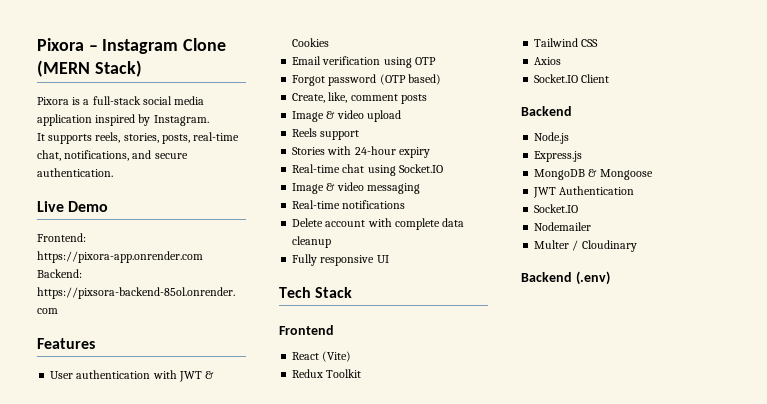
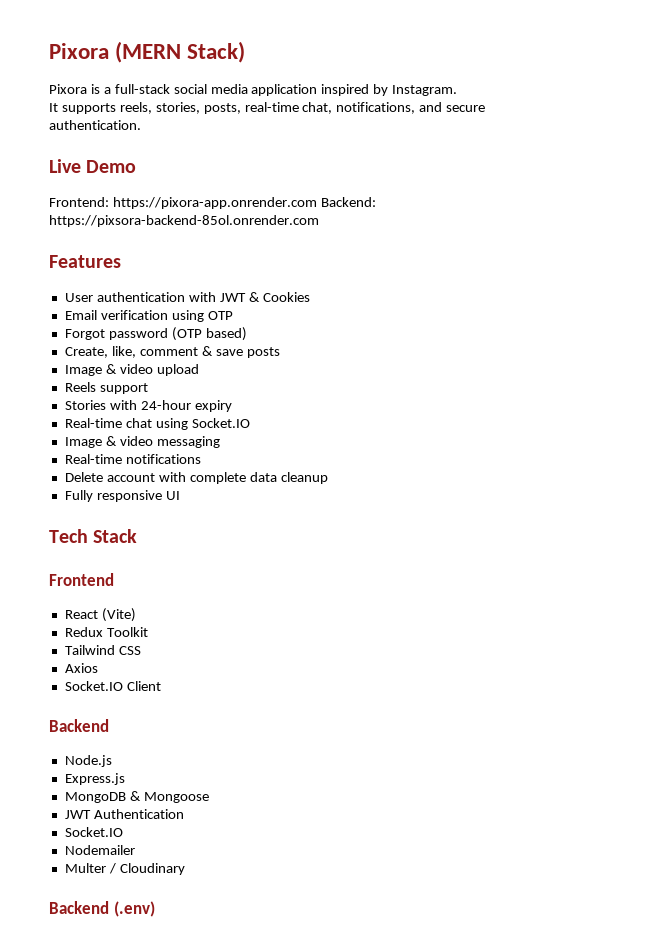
[37,38,227,54] Pixora – Instagram Clone -> [49,43,109,59] Pixora
(398, 97) none -> [201,346,243,356] & save

